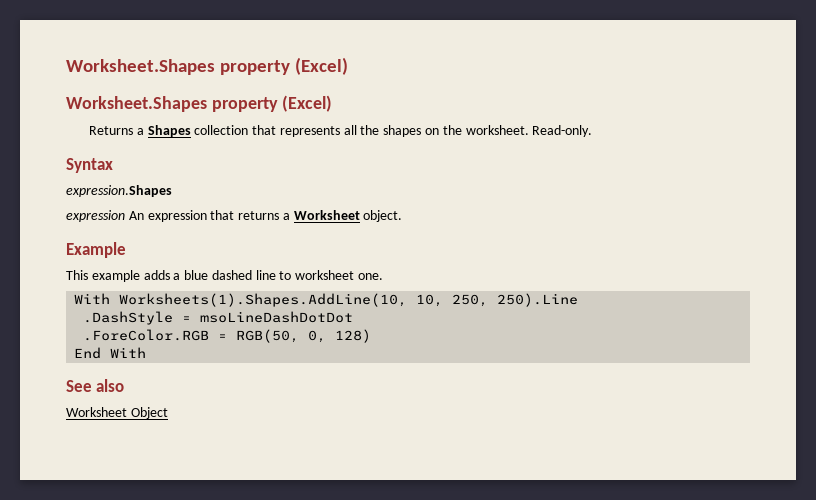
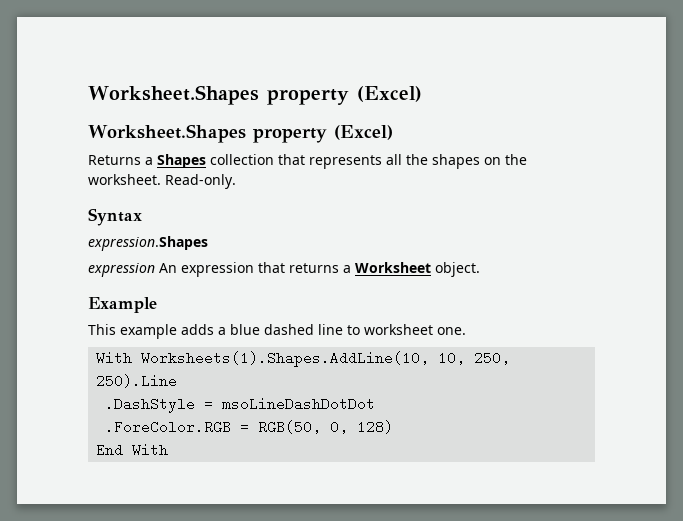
[66,379,125,392] [66,407,168,419] // See also // Worksheet Object -> (169, 450) none

